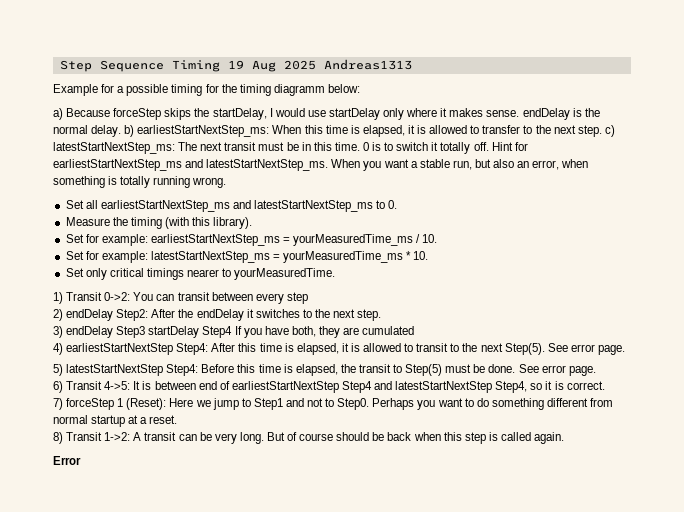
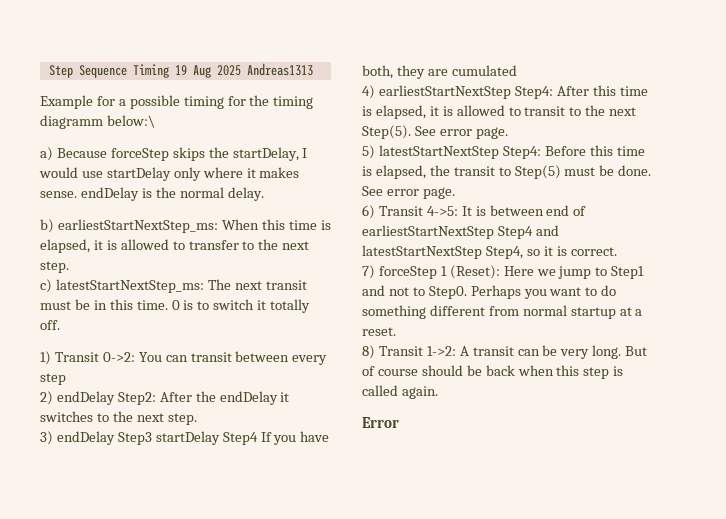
[327,84,360,93] below: -> [106,115,155,128] below:\
(122, 131) none -> (264, 194) //
(602, 131) none -> (69, 267) //
[491,142,528,151] [53,159,589,171] [53,176,227,188] [65,200,398,212] [65,217,253,229] [65,234,438,246] [65,251,429,263] [65,268,336,280] Hint for earliestStartNextStep_ms and latestStartNextStep_ms. When you want a stable run, but also an error, when something is totally running wrong. // Set all earliestStartNextStep_ms and latestStartNextStep_ms to 0. // Measure the timing (with this library). // Set for example: earliestStartNextStep_ms = yourMeasuredTime_ms / 10. // Set for example: latestStartNextStep_ms = yourMeasuredTime_ms * 10. // Set only critical timings nearer to yourMeasuredTime. -> (60, 325) none

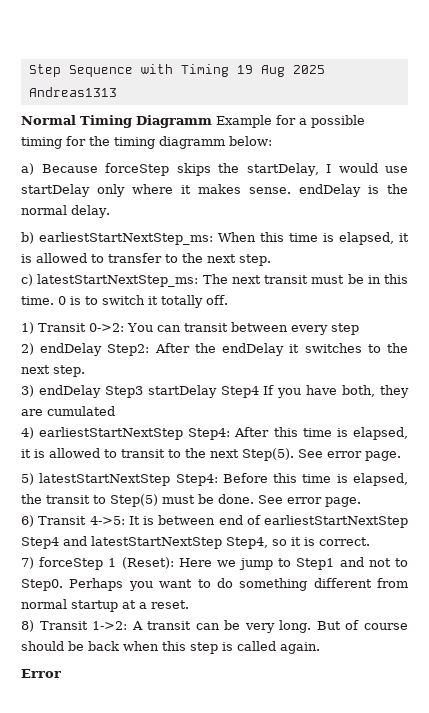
(127, 71) none -> [140,64,173,74] with
(313, 69) none -> [21,115,212,128] Normal Timing Diagramm
[106,115,155,128] below:\ -> [229,136,272,146] below:

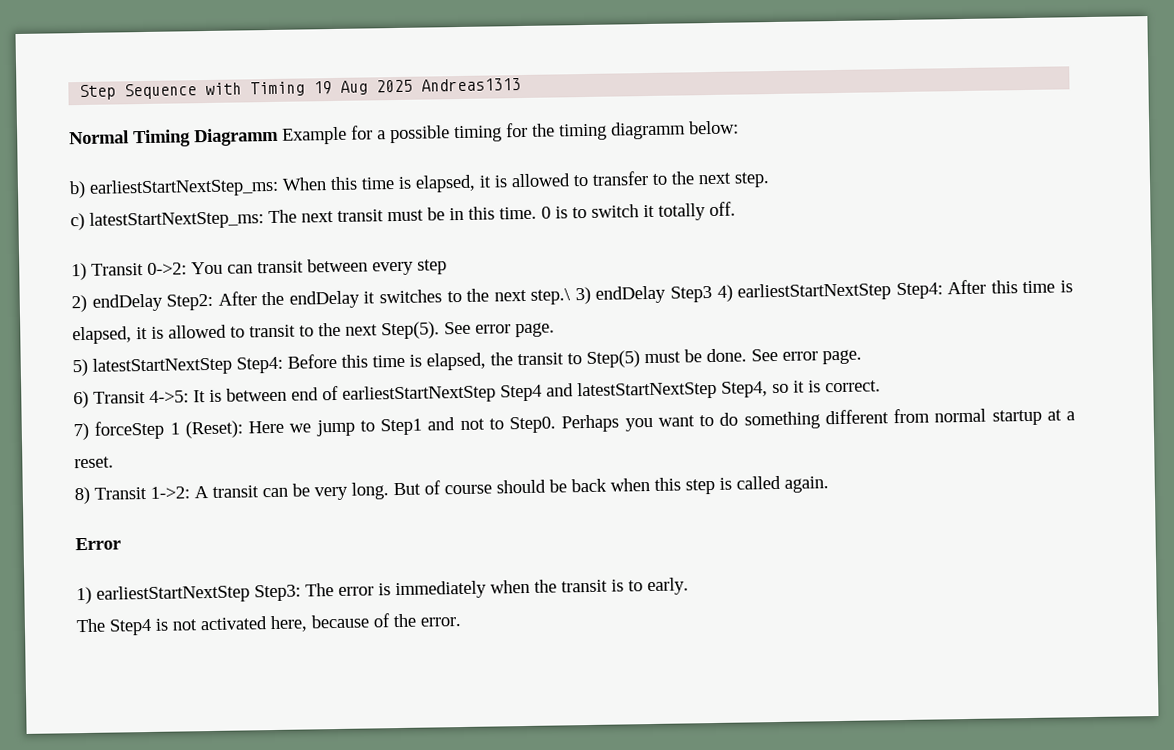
[21,163,408,176] [21,184,408,197] [21,205,110,218] // a) Because forceStep skips the startDelay, I would use startDelay only where it makes sense. endDelay is the normal delay. -> (739, 127) none
[53,365,85,377] step. // -> [530,288,572,305] step.\
[147,385,410,398] [21,406,115,416] startDelay Step4 If you have both, they are cumulated // -> (712, 294) none
(61, 673) none -> [76,577,689,605] [76,613,461,636] // 1) earliestStartNextStep Step3: The error is immediately when the transit is to early. // The Step4 is not activated here, because of the error.

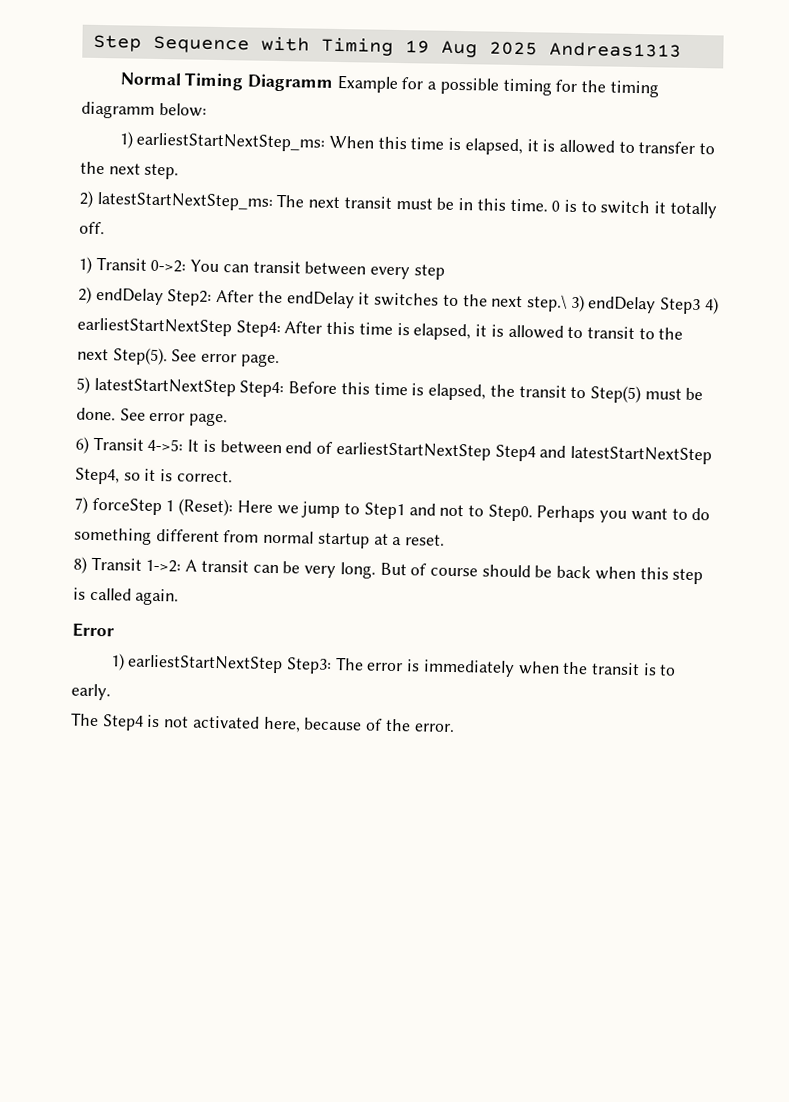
[69,180,86,199] b) -> [118,131,133,149] 1)
[70,212,85,231] c) -> [79,190,93,208] 2)

